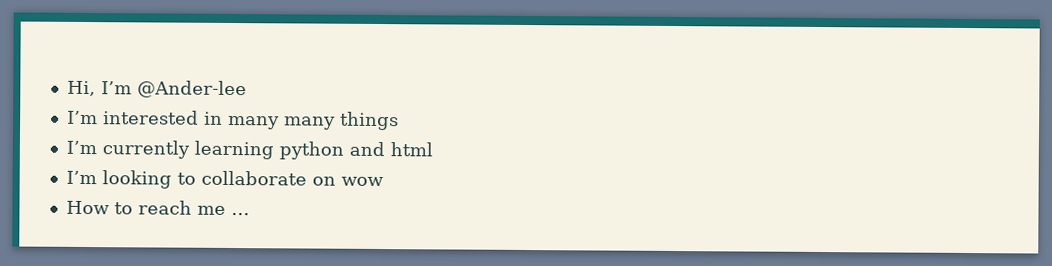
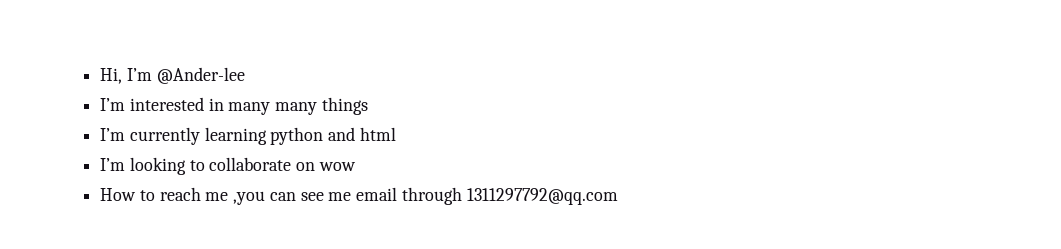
[230,212,250,216] ... -> [233,187,618,205] ,you can see me email through 1311297792@qq.com

